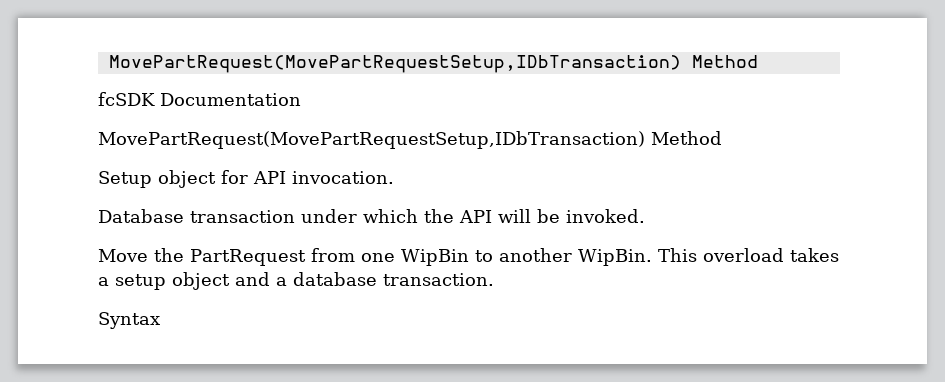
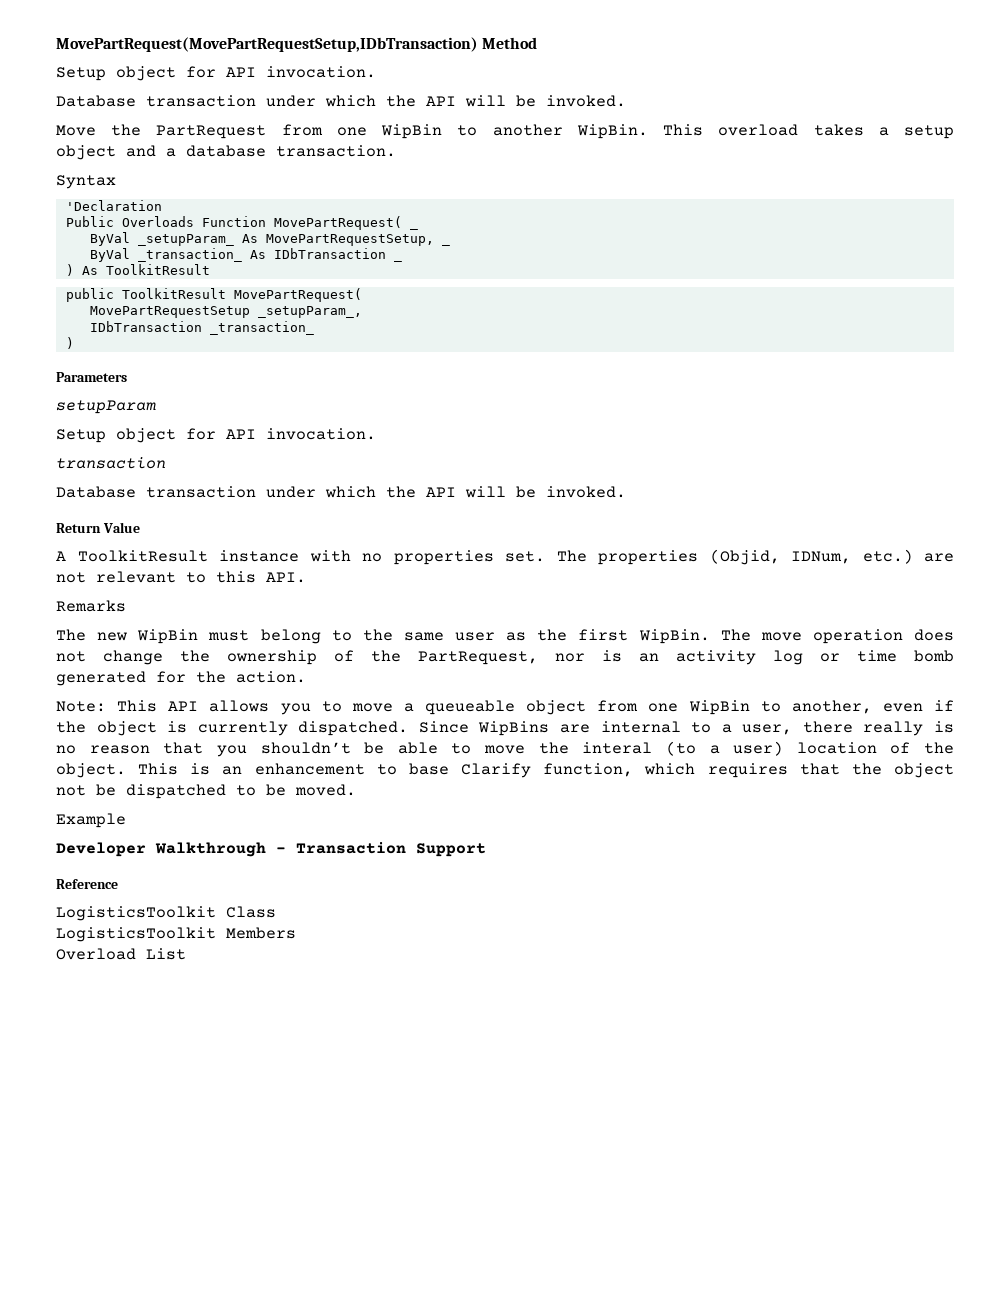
[108,55,758,73] [98,92,301,106] [98,131,722,149] MovePartRequest(MovePartRequestSetup,IDbTransaction) Method // fcSDK Documentation // MovePartRequest(MovePartRequestSetup,IDbTransaction) Method -> [56,37,538,52] MovePartRequest(MovePartRequestSetup,IDbTransaction) Method
(160, 320) none -> [65,200,162,211] [65,216,418,230] [89,232,450,246] [89,248,386,262] [393,259,402,262] [65,264,210,276] [65,288,362,302] [89,306,362,318] [89,321,314,335] [65,337,74,349] [56,372,127,382] [56,400,156,414] [56,428,376,443] [56,457,166,469] [56,486,626,498] [56,522,140,533] [56,549,954,565] [56,571,306,583] [56,600,126,612] [56,629,954,644] [56,650,954,665] [56,671,306,686] [56,700,954,715] [56,721,954,736] [56,741,954,757] [56,763,955,778] [56,784,356,799] [56,813,126,828] [56,842,486,857] [56,879,118,889] [56,906,276,921] [56,927,296,942] [56,948,186,960] // 'Declaration // Public Overloads Function MovePartRequest( _ // ByVal _setupParam_ As MovePartRequestSetup, _ // ByVal _transaction_ As IDbTransaction _ // ) As ToolkitResult // public ToolkitResult MovePartRequest( // MovePartRequestSetup _setupParam_, // IDbTransaction _transaction_ // ) // Parameters // setupParam // Setup object for API invocation. // transaction // Database transaction under which the API will be invoked. // Return Value // A ToolkitResult instance with no properties set. The properties (Objid, IDNum, etc.) are not relevant to this API. // Remarks // The new WipBin must belong to the same user as the first WipBin. The move operation does not change the ownership of the PartRequest, nor is an activity log or time bomb generated for the action. // Note: This API allows you to move a queueable object from one WipBin to another, even if the object is currently dispatched. Since WipBins are internal to a user, there really is no reason that you shouldn’t be able to move the interal (to a user) location of the object. This is an enhancement to base Clarify function, which requires that the object not be dispatched to be moved. // Example // Developer Walkthrough - Transaction Support // Reference // LogisticsToolkit Class // LogisticsToolkit Members // Overload List

